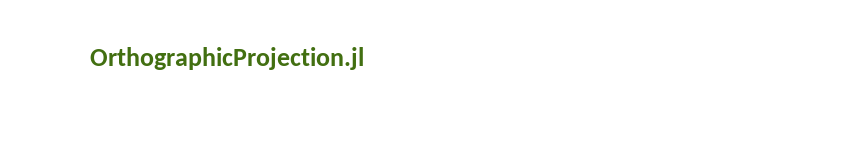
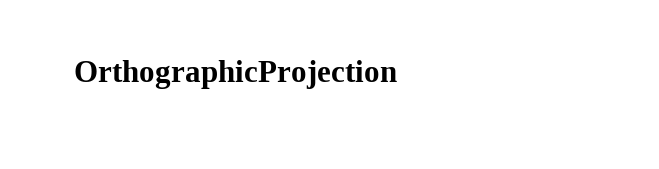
[90,47,364,70] OrthographicProjection.jl -> [74,60,397,89] OrthographicProjection

